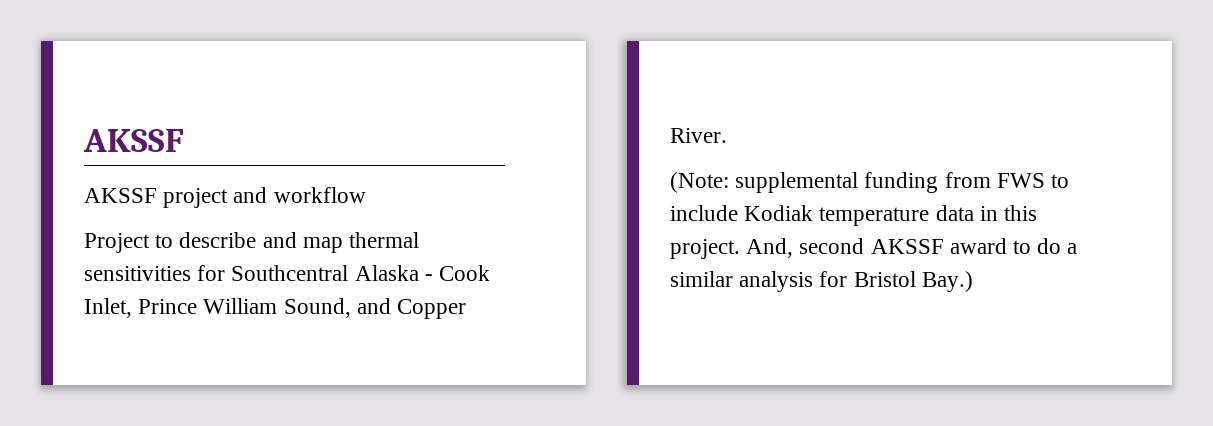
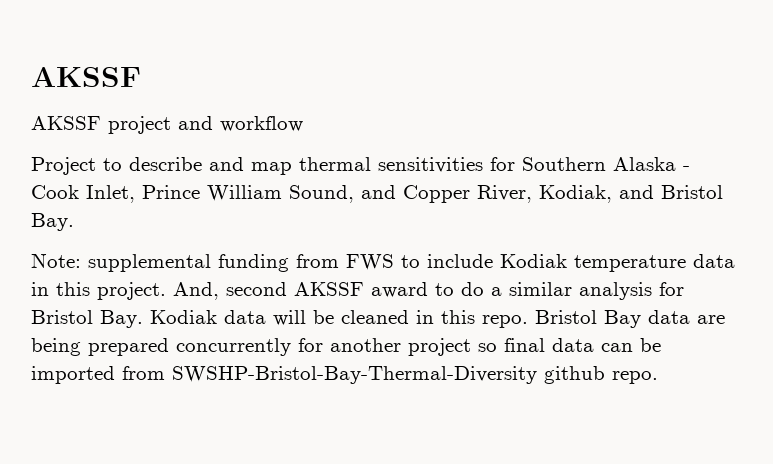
[231,265,349,281] Southcentral -> [522,157,606,171] Southern
[670,128,727,143] [670,172,729,193] River. // (Note: -> [477,185,723,203] [31,213,74,231] [31,253,81,268] River, Kodiak, and Bristol Bay. // Note:
[921,271,973,292] Bay.) -> [100,310,725,328] [31,338,661,356] [31,366,658,384] Bay. Kodiak data will be cleaned in this repo. Bristol Bay data are being prepared concurrently for another project so final data can be imported from SWSHP-Bristol-Bay-Thermal-Diversity github repo.

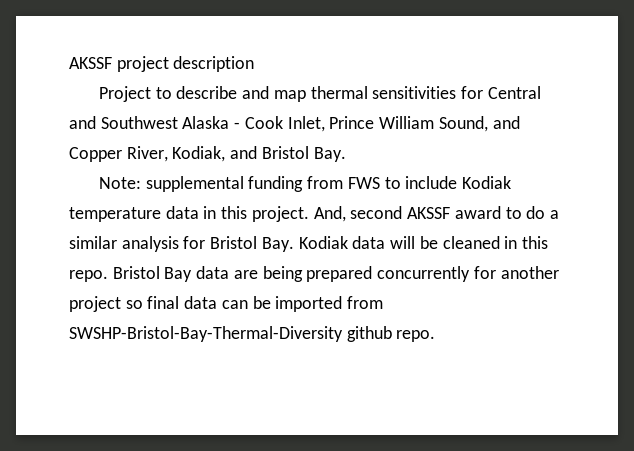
[31,67,141,87] [31,116,303,134] AKSSF // AKSSF project and workflow -> [69,56,255,72] AKSSF project description
[522,157,606,171] Southern -> [487,86,541,99] [69,116,178,129] Central and Southwest

